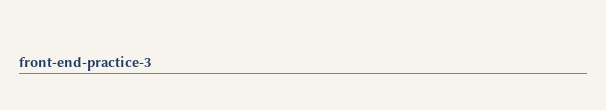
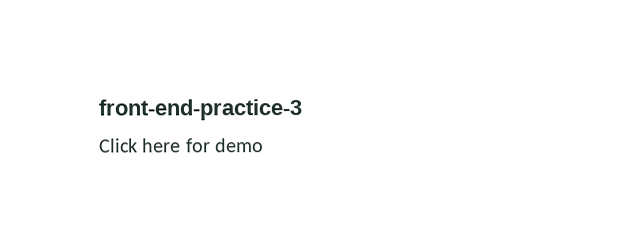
(151, 63) none -> [99,138,265,153] // Click here for demo

